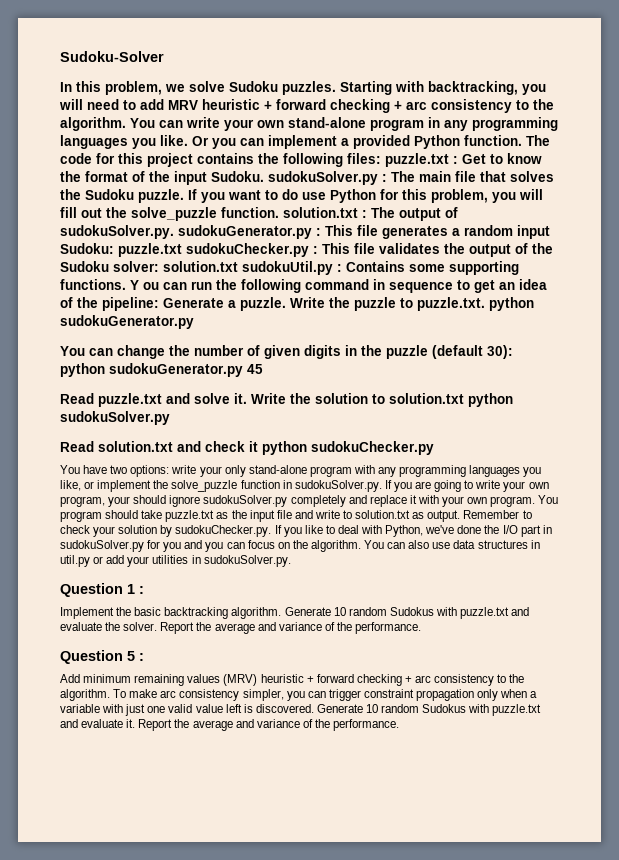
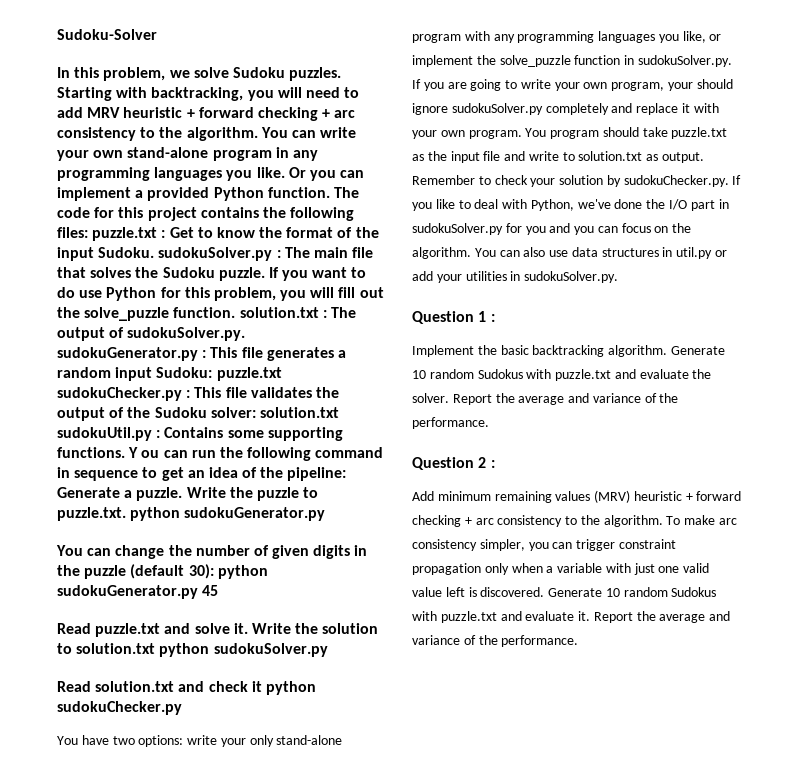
[127,651,135,661] 5 -> [478,457,487,468] 2

